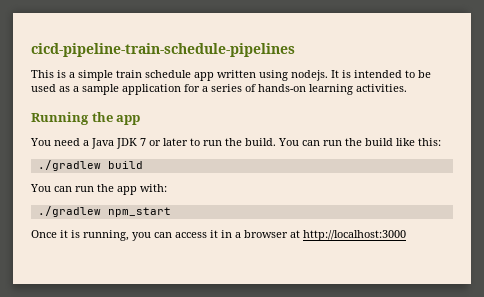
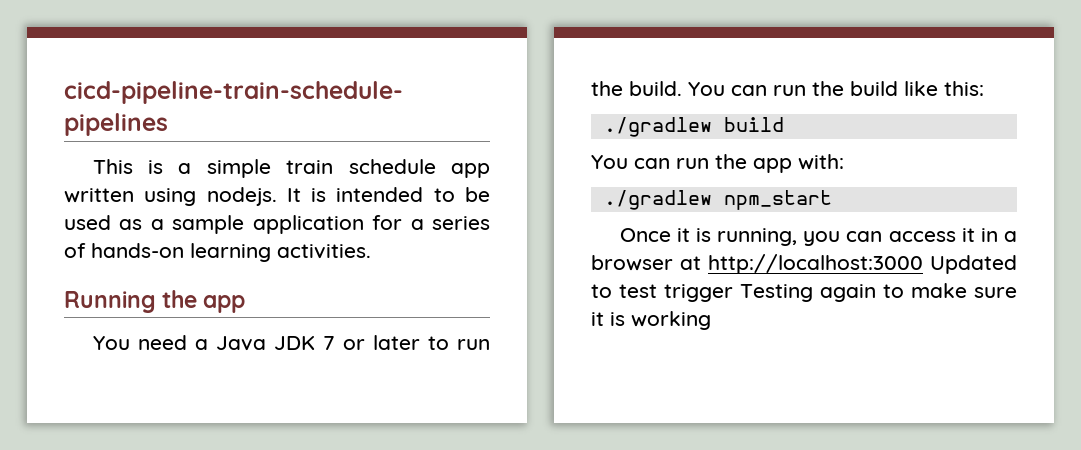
(406, 235) none -> [930,255,1017,274] [591,283,1017,302] [591,311,711,330] Updated to test trigger Testing again to make sure it is working

